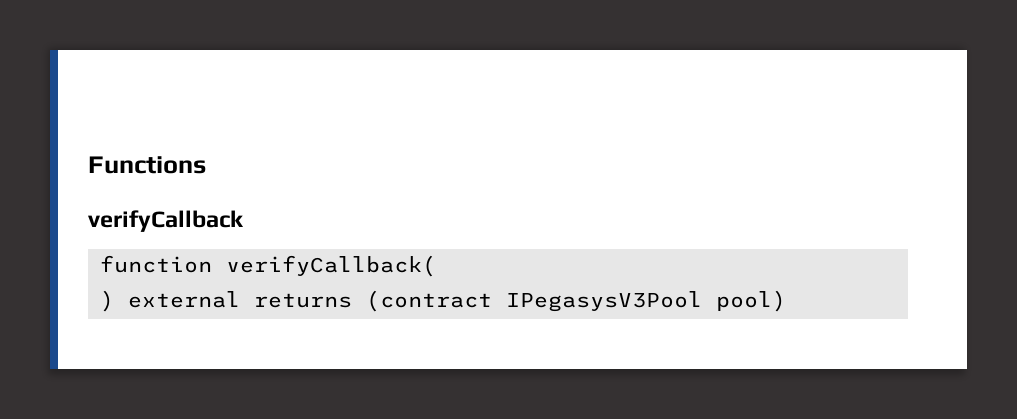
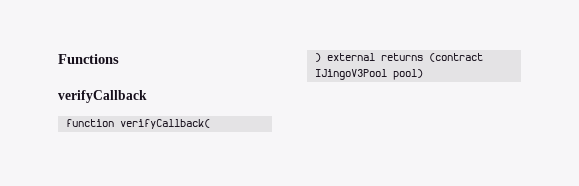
[506,291,703,312] IPegasysV3Pool -> [314,69,387,80] IJingoV3Pool

